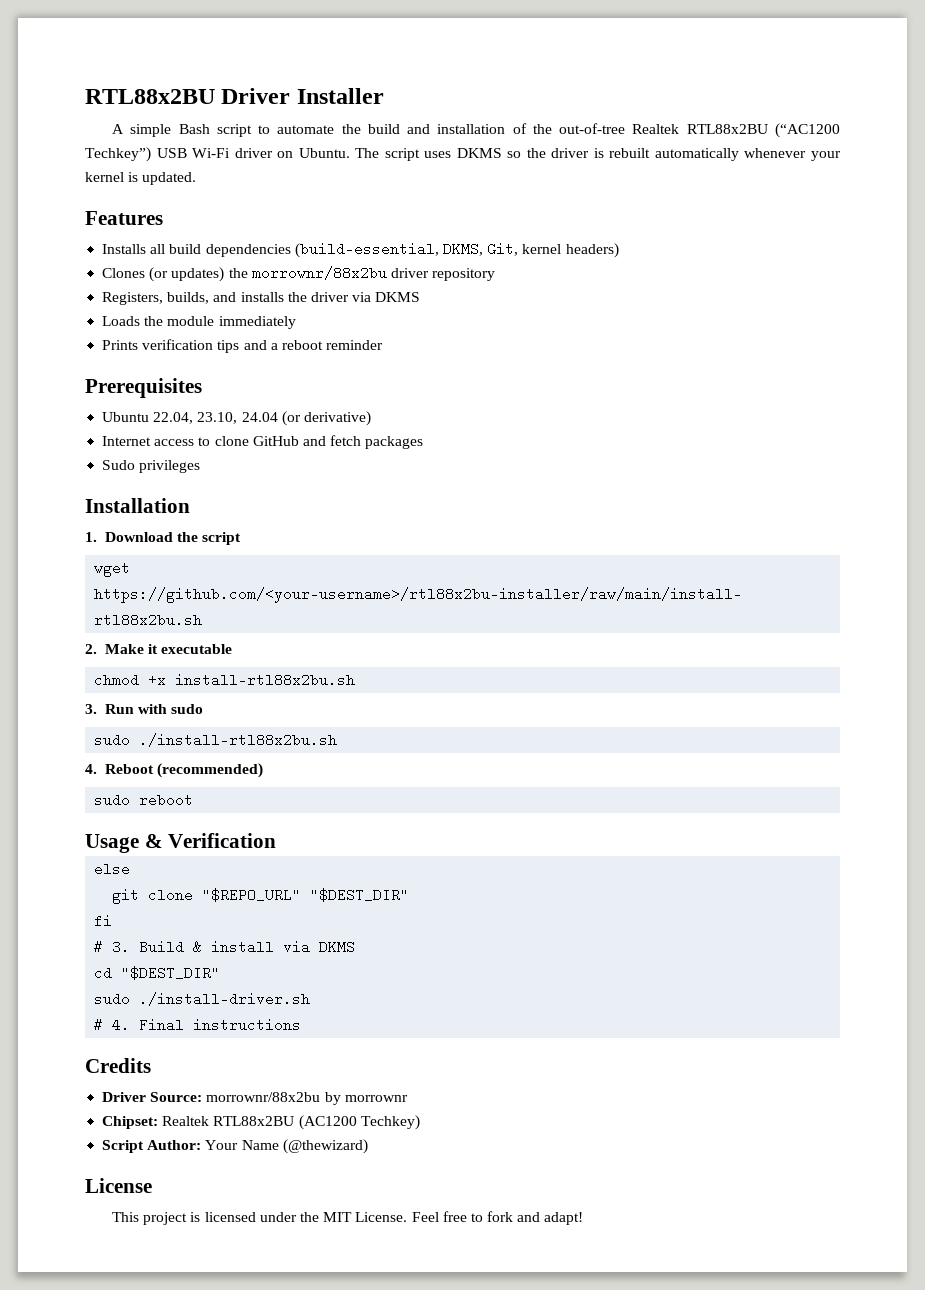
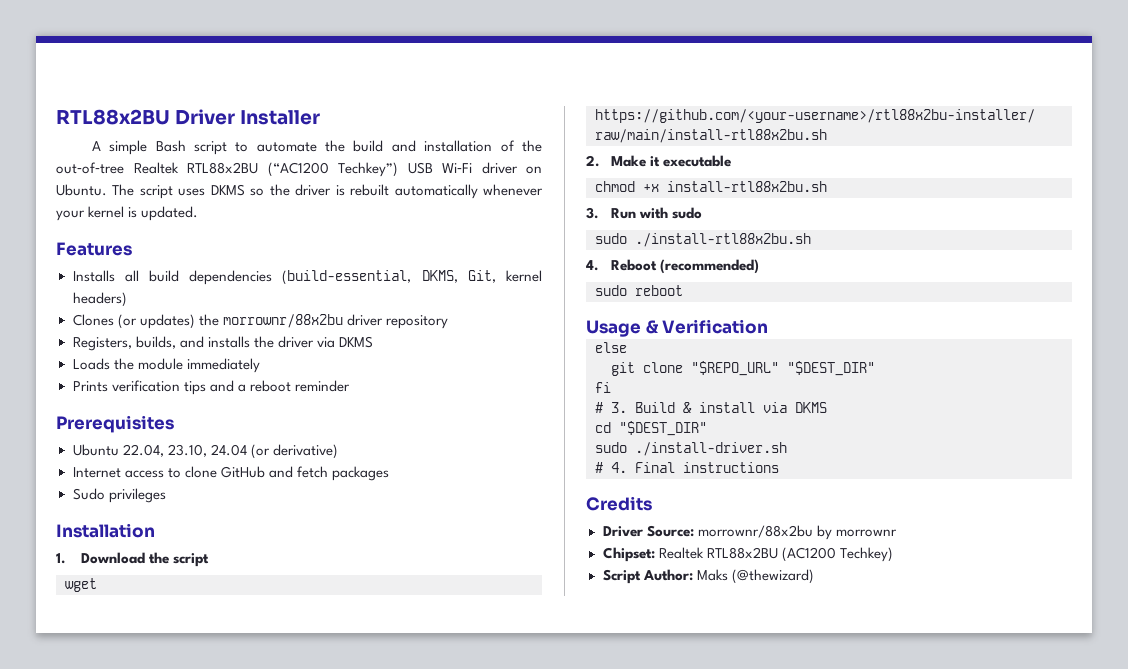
[205,1140,279,1150] Your Name -> [696,569,728,581] Maks
[85,1178,152,1193] [112,1211,584,1225] // License // This project is licensed under the MIT License. Feel free to fork and adapt! -> (814, 576) none

